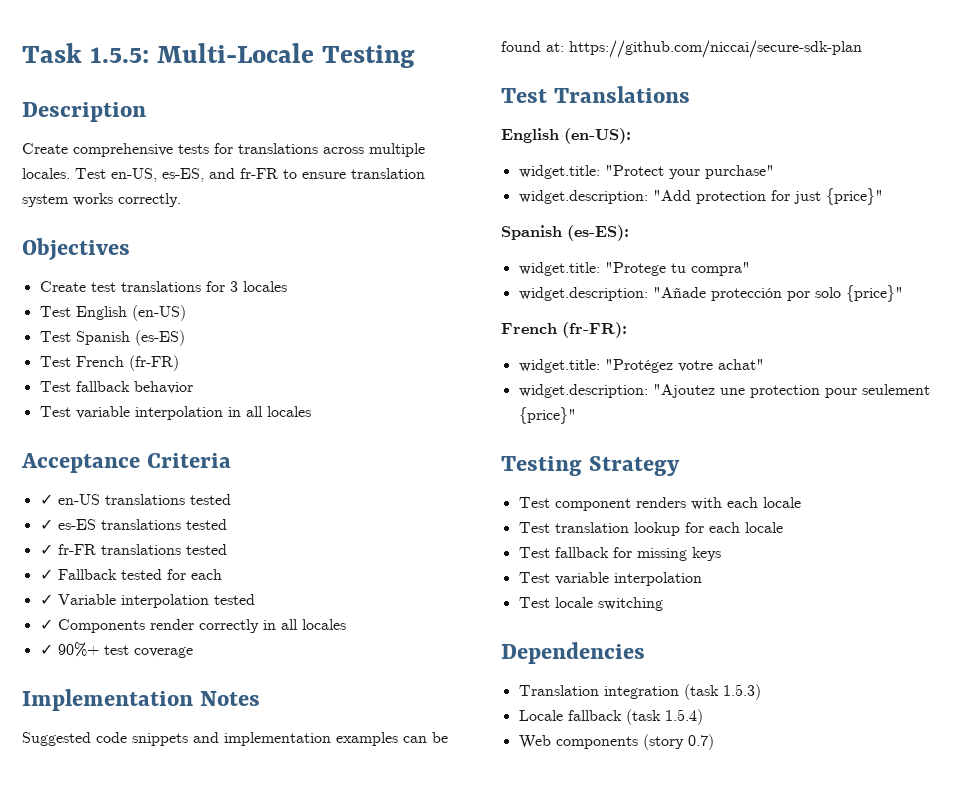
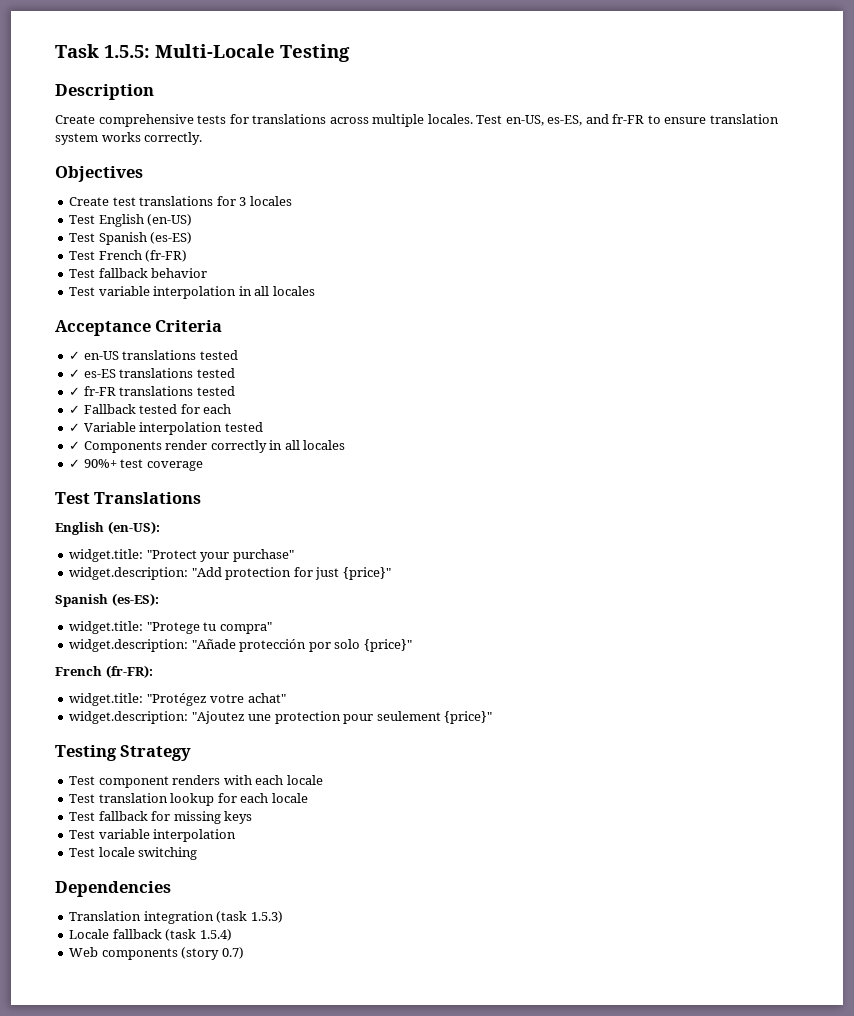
[22,689,261,711] [22,732,448,746] [501,40,862,58] // Implementation Notes // Suggested code snippets and implementation examples can be found at: https://github.com/niccai/secure-sdk-plan -> (203, 466) none

